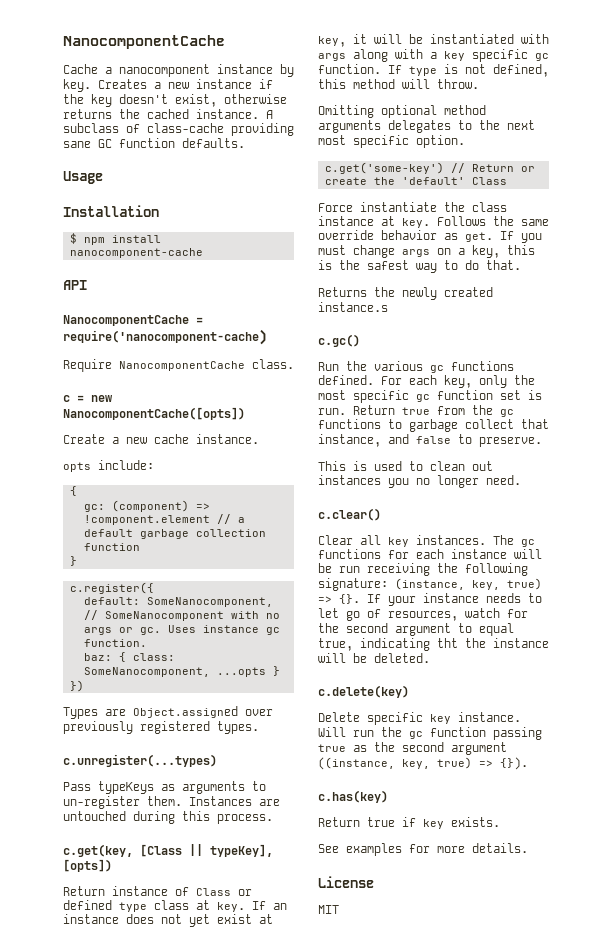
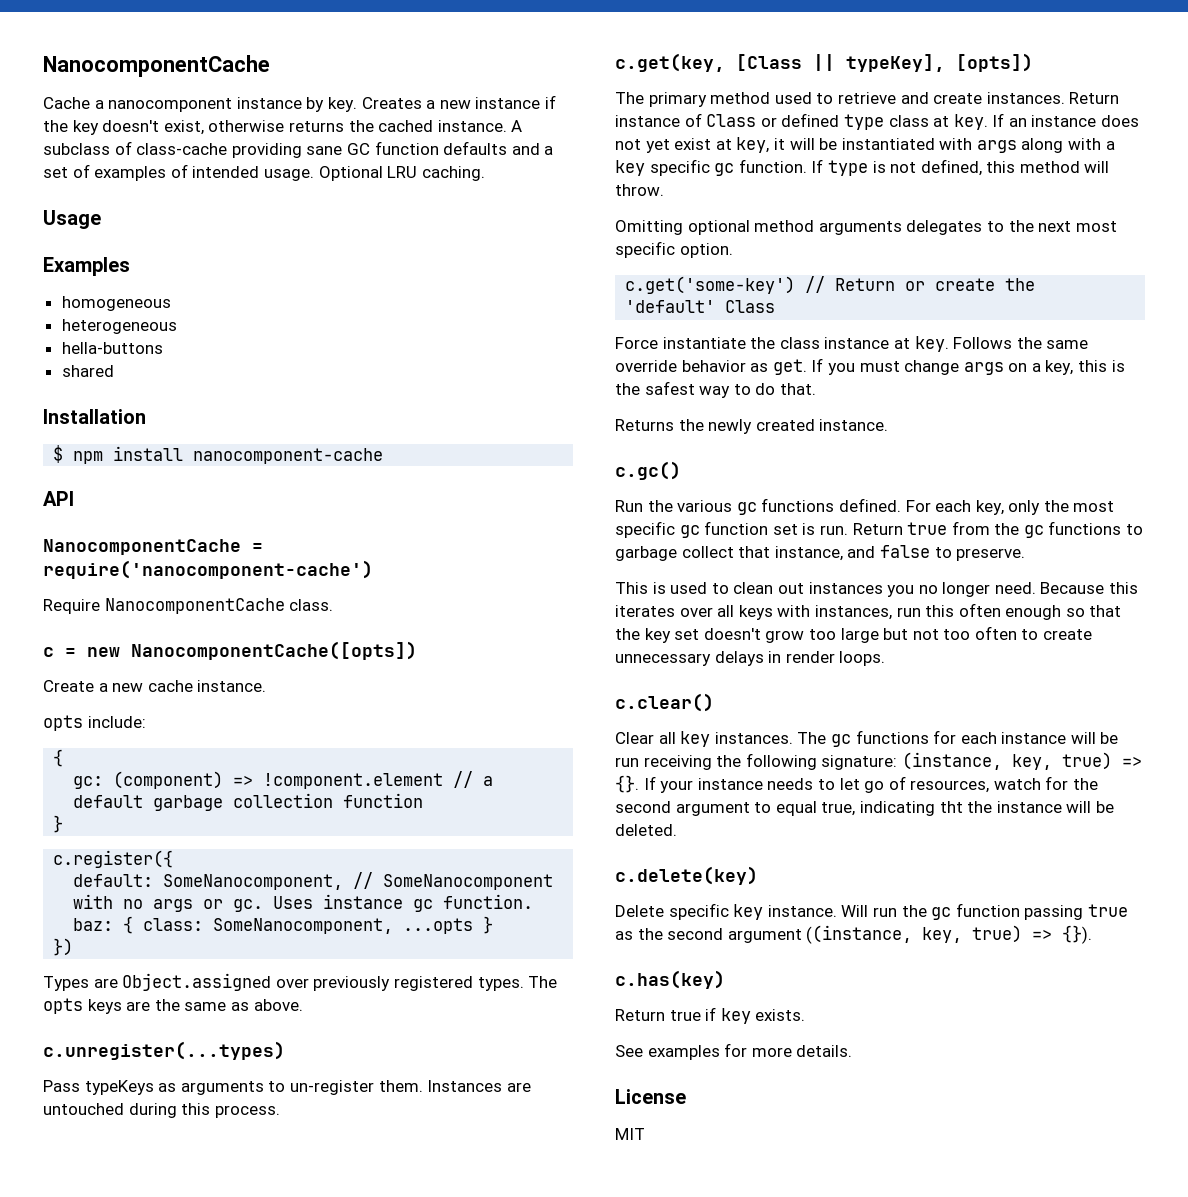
[182,138,245,148] [63,171,103,184] defaults. // Usage -> [443,141,554,155] [43,164,485,181] [43,210,101,229] [43,257,130,276] [61,296,171,311] [61,319,177,334] [61,342,163,354] [61,365,114,377] defaults and a set of examples of intended usage. Optional LRU caching. // Usage // Examples // homogeneous // heterogeneous // hella-buttons // shared
[63,329,267,345] require('nanocomponent-cache) -> [43,560,373,579] require('nanocomponent-cache')
(259, 727) none -> [528,976,558,988] [43,998,303,1014] The opts keys are the same as above.
(112, 865) none -> [615,92,1065,107] The primary method used to retrieve and create instances.
[318,302,388,312] instance.s -> [819,419,889,431] instance.
(521, 480) none -> [1040,582,1139,594] [615,603,1122,620] [615,626,1093,643] [615,651,886,666] Because this iterates over all keys with instances, run this often enough so that the key set doesn't grow too large but not too often to create unnecessary delays in render loops.

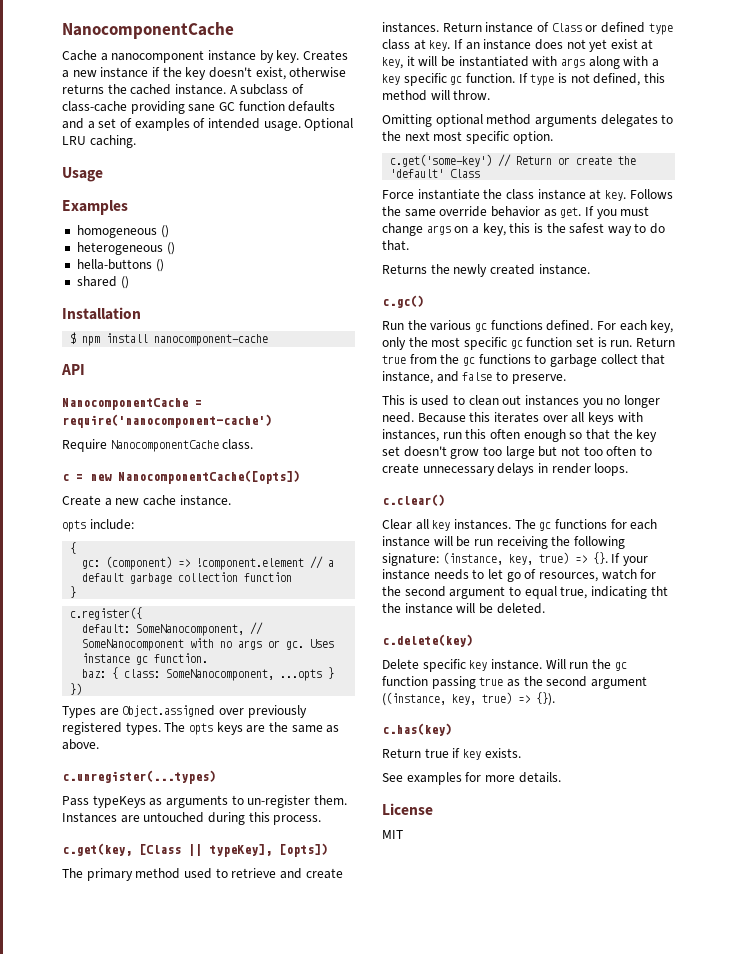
(171, 303) none -> [160,225,169,238] ()
(177, 326) none -> [166,242,175,255] ()
(163, 348) none -> [155,259,164,272] ()
(114, 371) none -> [120,276,129,289] ()

